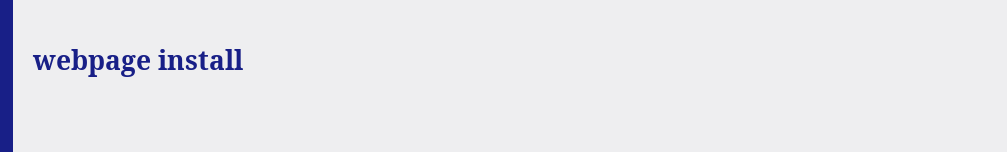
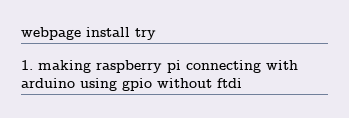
(244, 59) none -> [135,28,156,40] [21,60,298,73] [21,78,242,91] try // 1. making raspberry pi connecting with arduino using gpio without ftdi

